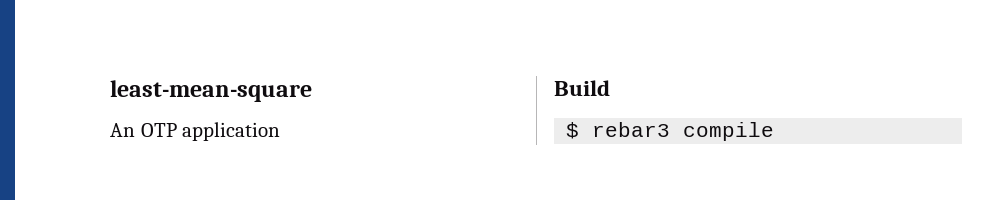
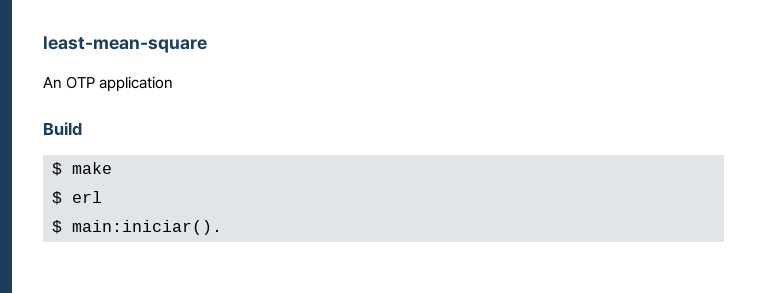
[592,122,775,141] rebar3 compile -> [72,162,113,174] [52,191,103,205] [52,220,223,235] make // $ erl // $ main:iniciar().

